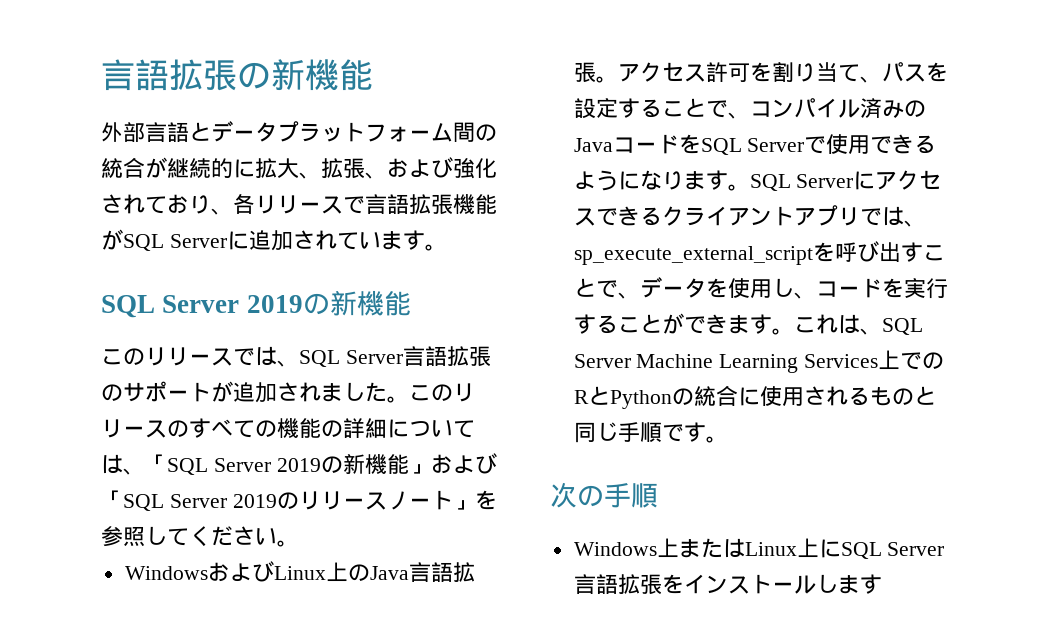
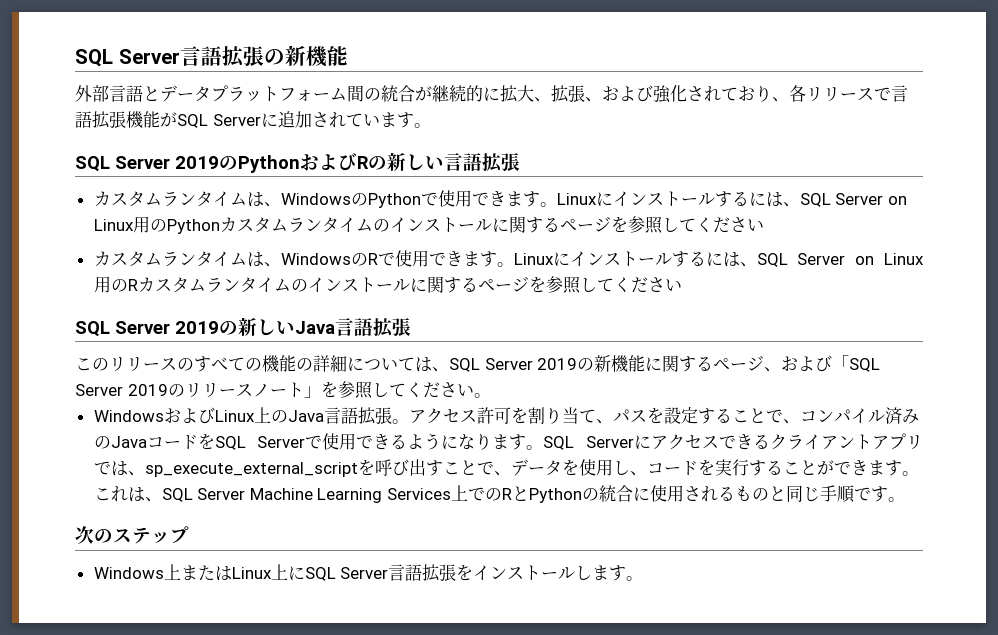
(101, 75) none -> [75,49,180,67] SQL Server
[329,290,411,316] [101,346,491,367] [101,381,409,403] 新機能 // このリリースでは、SQL Server言語拡張のサポートが追加されました。 -> [238,152,520,173] [93,190,907,208] [93,216,764,234] [93,250,924,267] [93,276,682,294] [75,317,411,337] PythonおよびRの新しい言語拡張 // カスタムランタイムは、WindowsのPythonで使用できます。Linuxにインストールするには、SQL Server on Linux用のPythonカスタムランタイムのインストールに関するページを参照してください // カスタムランタイムは、WindowsのRで使用できます。Linuxにインストールするには、SQL Server on Linux用のRカスタムランタイムのインストールに関するページを参照してください // SQL Server 2019の新しいJava言語拡張 //
[145,454,431,475] 「SQL Server 2019の新機能」 -> [449,355,782,372] SQL Server 2019の新機能に関するページ、
[604,483,658,508] 手順 -> [113,526,189,544] ステップ
(882, 584) none -> [626,576,644,581] 。

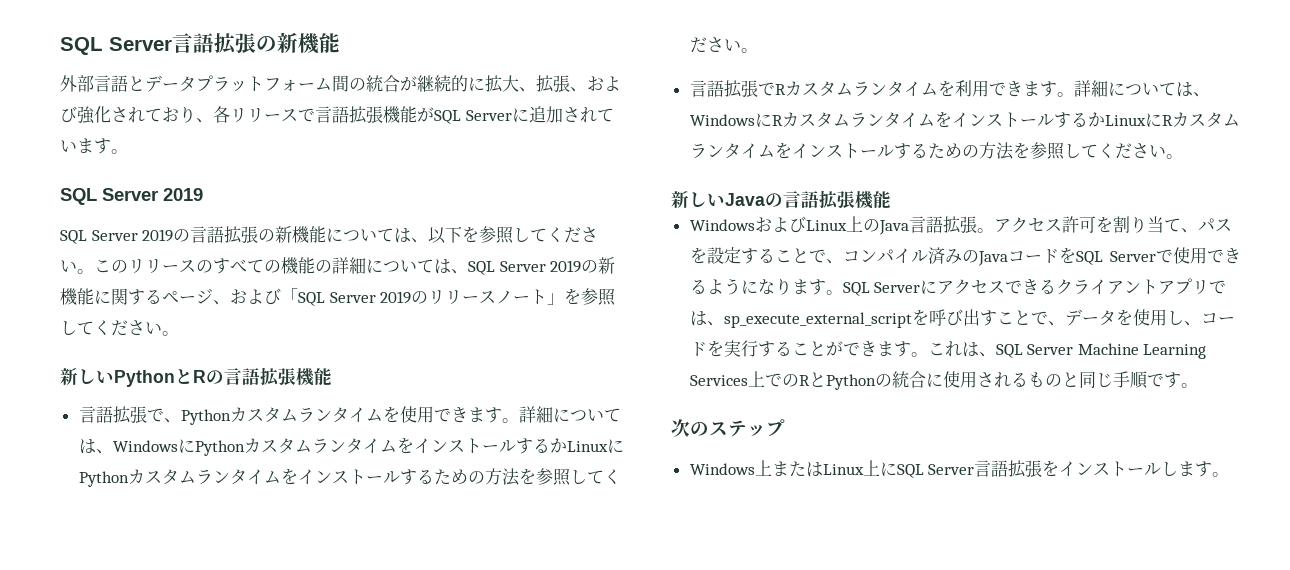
[219,152,520,173] [93,190,907,208] [93,216,764,234] [93,250,924,267] [93,276,682,294] [75,317,411,337] のPythonおよびRの新しい言語拡張 // カスタムランタイムは、WindowsのPythonで使用できます。Linuxにインストールするには、SQL Server on Linux用のPythonカスタムランタイムのインストールに関するページを参照してください // カスタムランタイムは、WindowsのRで使用できます。Linuxにインストールするには、SQL Server on Linux用のRカスタムランタイムのインストールに関するページを参照してください // SQL Server 2019の新しいJava言語拡張 // -> [60,226,599,244] [60,260,94,274] // SQL Server 2019の言語拡張の新機能については、以下を参照してください。
(491, 395) none -> [60,367,332,387] [78,406,621,425] [78,437,624,456] [78,468,621,487] [689,37,758,53] [689,80,1210,98] [689,111,1240,128] [689,142,1183,160] [671,190,891,209] // 新しいPythonとRの言語拡張機能 // 言語拡張で、Pythonカスタムランタイムを使用できます。詳細については、WindowsにPythonカスタムランタイムをインストールするかLinuxにPythonカスタムランタイムをインストールするための方法を参照してください。 // 言語拡張でRカスタムランタイムを利用できます。詳細については、WindowsにRカスタムランタイムをインストールするかLinuxにRカスタムランタイムをインストールするための方法を参照してください。 // 新しいJavaの言語拡張機能

